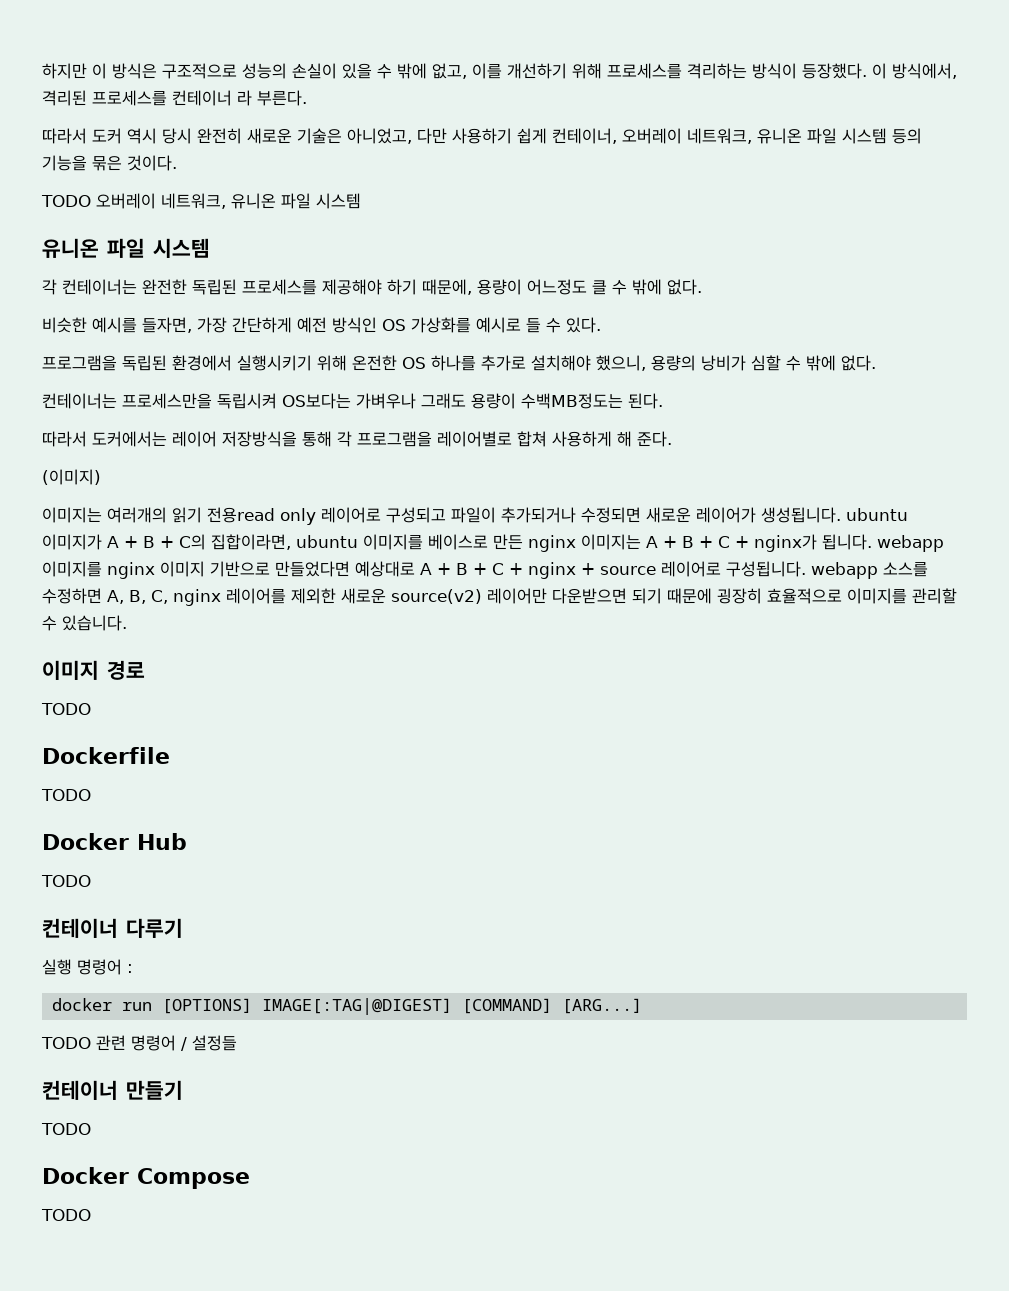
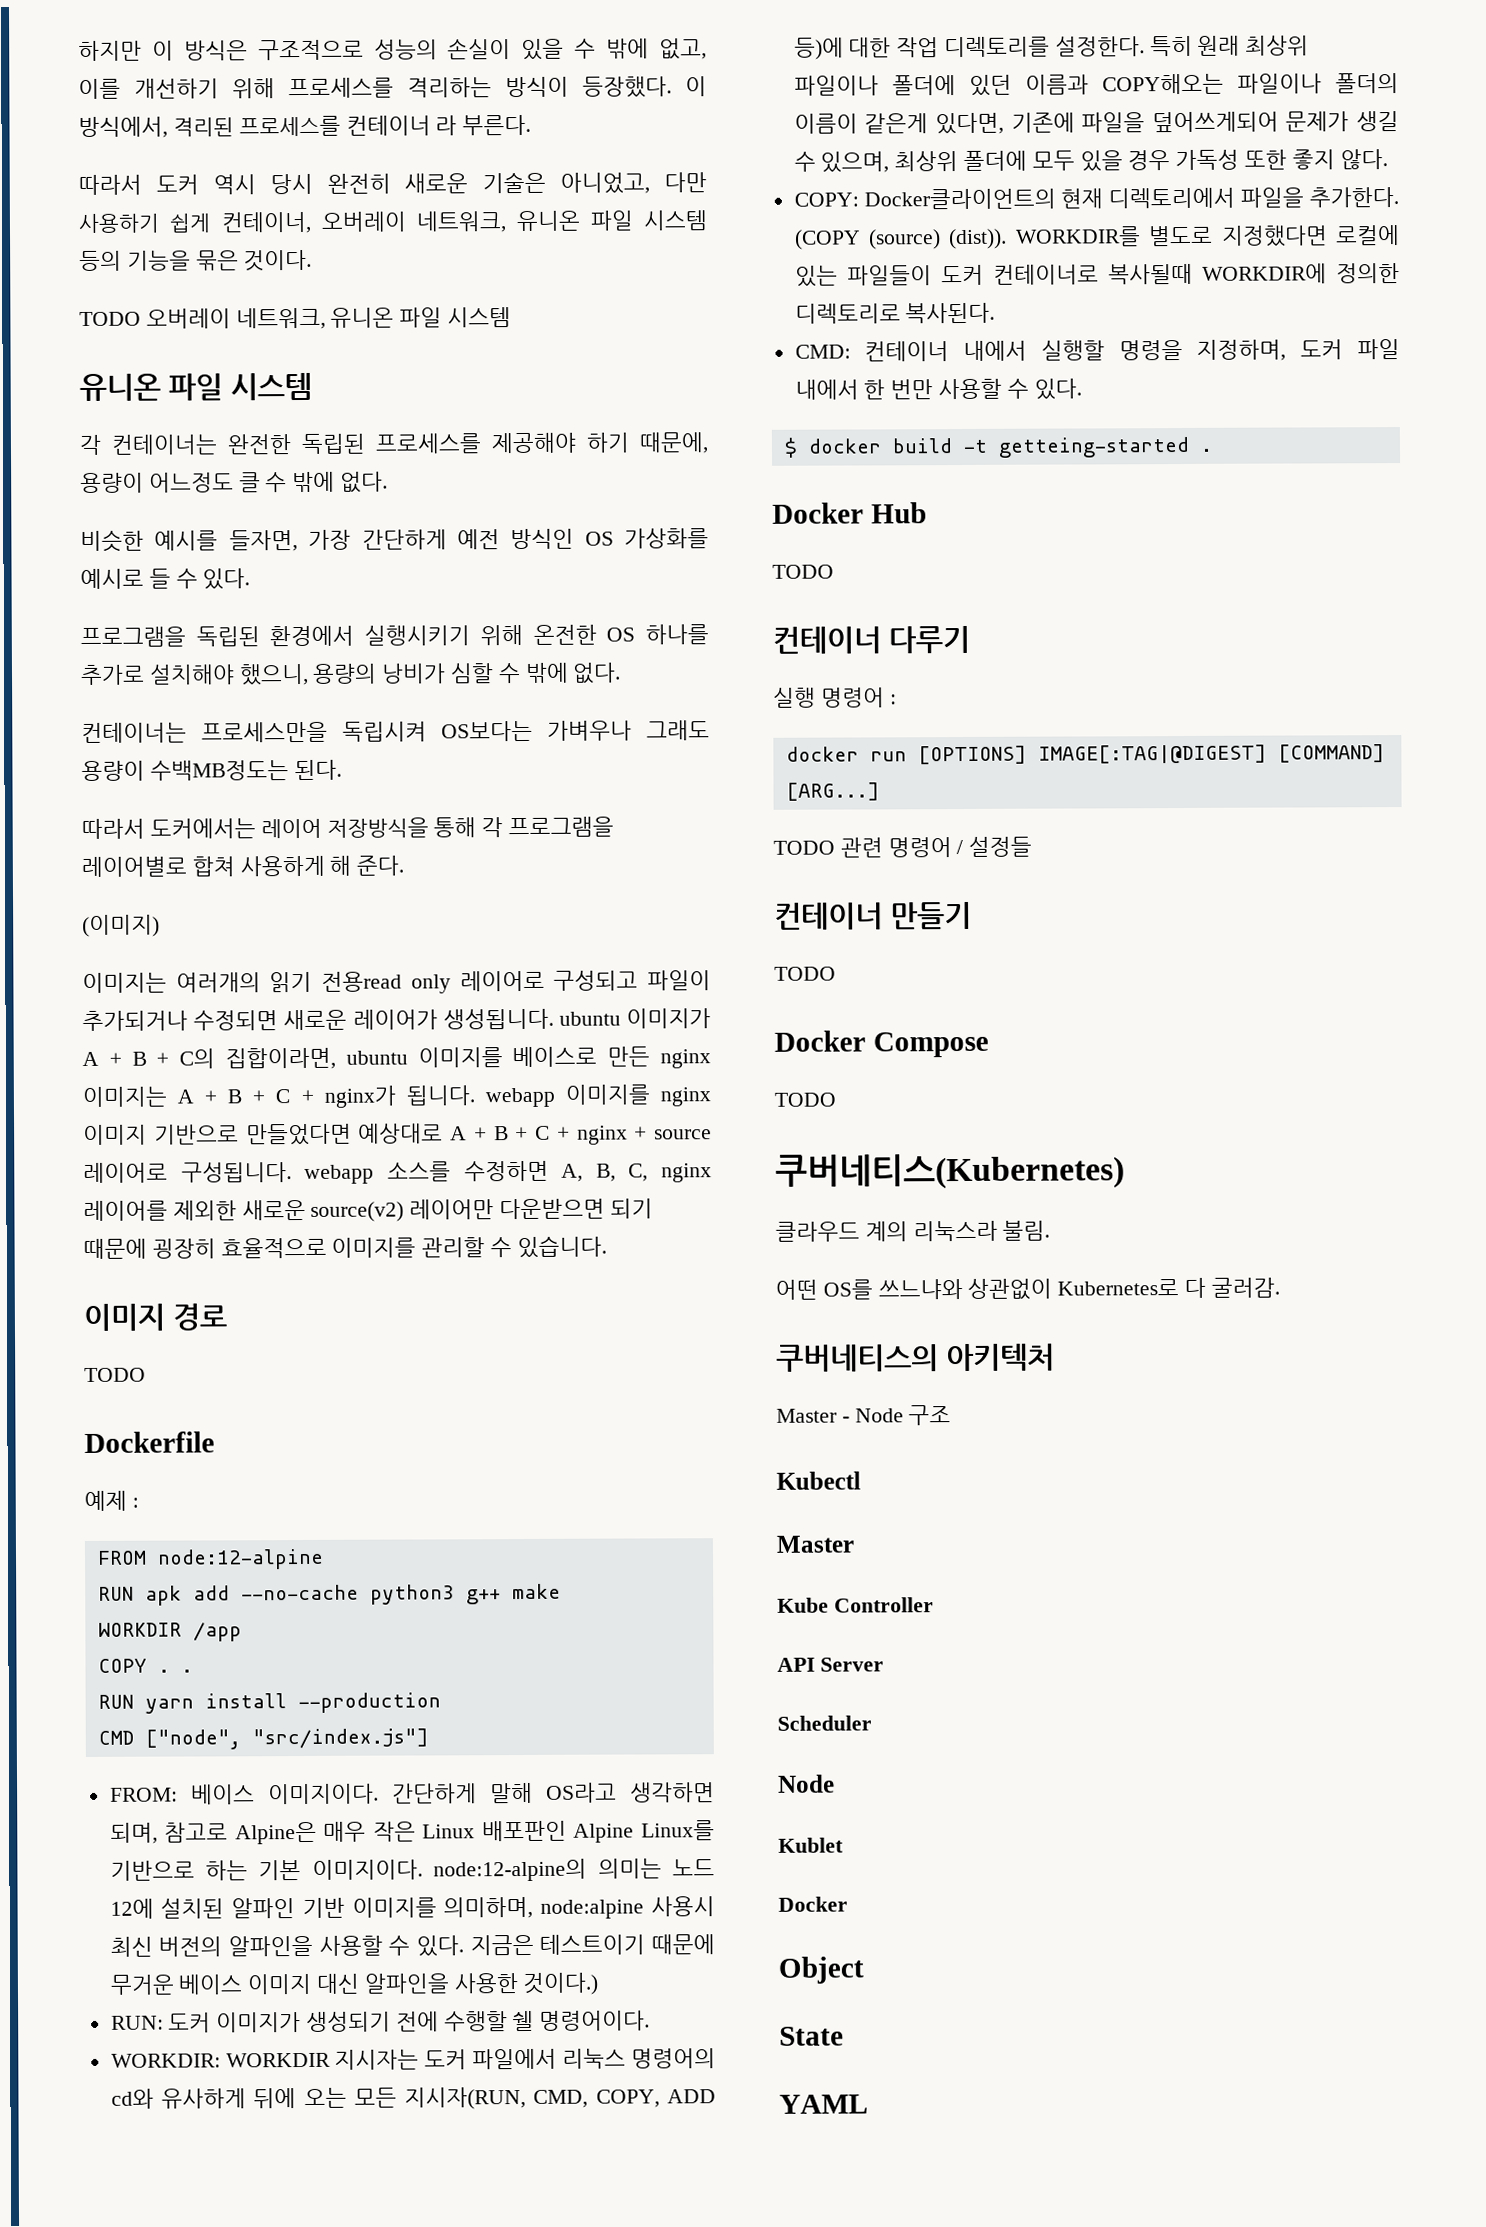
[41,789,91,801] TODO -> [84,1490,139,1511] [96,1548,324,1570] [97,1583,561,1606] [97,1622,242,1642] [97,1658,193,1673] [97,1692,441,1714] [97,1728,429,1750] [109,1782,715,1805] [109,1820,715,1845] [109,1858,715,1882] [109,1896,716,1919] [109,1934,715,1957] [109,1972,599,1996] [110,2010,651,2033] [110,2048,716,2070] [110,2086,716,2110] [793,35,1310,60] [793,73,1399,96] [793,111,1399,135] [793,149,1388,173] [793,187,1399,210] [793,225,1400,250] [794,263,1400,287] [794,302,996,324] [794,339,1400,362] [794,378,1082,400] [783,436,1213,458] 예제 : // FROM node:12-alpine // RUN apk add --no-cache python3 g++ make // WORKDIR /app // COPY . . // RUN yarn install --production // CMD ["node", "src/index.js"] // FROM: 베이스 이미지이다. 간단하게 말해 OS라고 생각하면 되며, 참고로 Alpine은 매우 작은 Linux 배포판인 Alpine Linux를 기반으로 하는 기본 이미지이다. node:12-alpine의 의미는 노드 12에 설치된 알파인 기반 이미지를 의미하며, node:alpine 사용시 최신 버전의 알파인을 사용할 수 있다. 지금은 테스트이기 때문에 무거운 베이스 이미지 대신 알파인을 사용한 것이다.) // RUN: 도커 이미지가 생성되기 전에 수행할 쉘 명령어이다. // WORKDIR: WORKDIR 지시자는 도커 파일에서 리눅스 명령어의 cd와 유사하게 뒤에 오는 모든 지시자(RUN, CMD, COPY, ADD 등)에 대한 작업 디렉토리를 설정한다. 특히 원래 최상위 파일이나 폴더에 있던 이름과 COPY해오는 파일이나 폴더의 이름이 같은게 있다면, 기존에 파일을 덮어쓰게되어 문제가 생길 수 있으며, 최상위 폴더에 모두 있을 경우 가독성 또한 좋지 않다. // COPY: Docker클라이언트의 현재 디렉토리에서 파일을 추가한다. (COPY (source) (dist)). WORKDIR를 별도로 지정했다면 로컬에 있는 파일들이 도커 컨테이너로 복사될때 WORKDIR에 정의한 디렉토리로 복사된다. // CMD: 컨테이너 내에서 실행할 명령을 지정하며, 도커 파일 내에서 한 번만 사용할 수 있다. // $ docker build -t getteing-started .
(91, 1215) none -> [775,1153,1125,1190] [775,1220,1051,1242] [775,1277,1280,1300] [776,1343,1055,1372] [776,1405,952,1426] [776,1471,861,1490] [776,1535,854,1553] [777,1597,934,1613] [777,1657,884,1672] [777,1715,872,1731] [778,1774,835,1793] [778,1837,844,1853] [778,1896,848,1912] [778,1956,864,1984] [779,2026,844,2046] [779,2094,868,2114] // 쿠버네티스(Kubernetes) // 클라우드 계의 리눅스라 불림. // 어떤 OS를 쓰느냐와 상관없이 Kubernetes로 다 굴러감. // 쿠버네티스의 아키텍처 // Master - Node 구조 // Kubectl // Master // Kube Controller // API Server // Scheduler // Node // Kublet // Docker // Object // State // YAML

